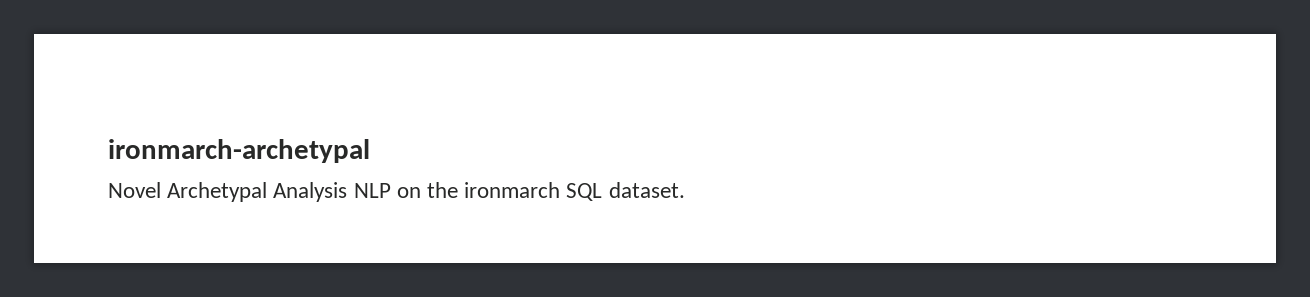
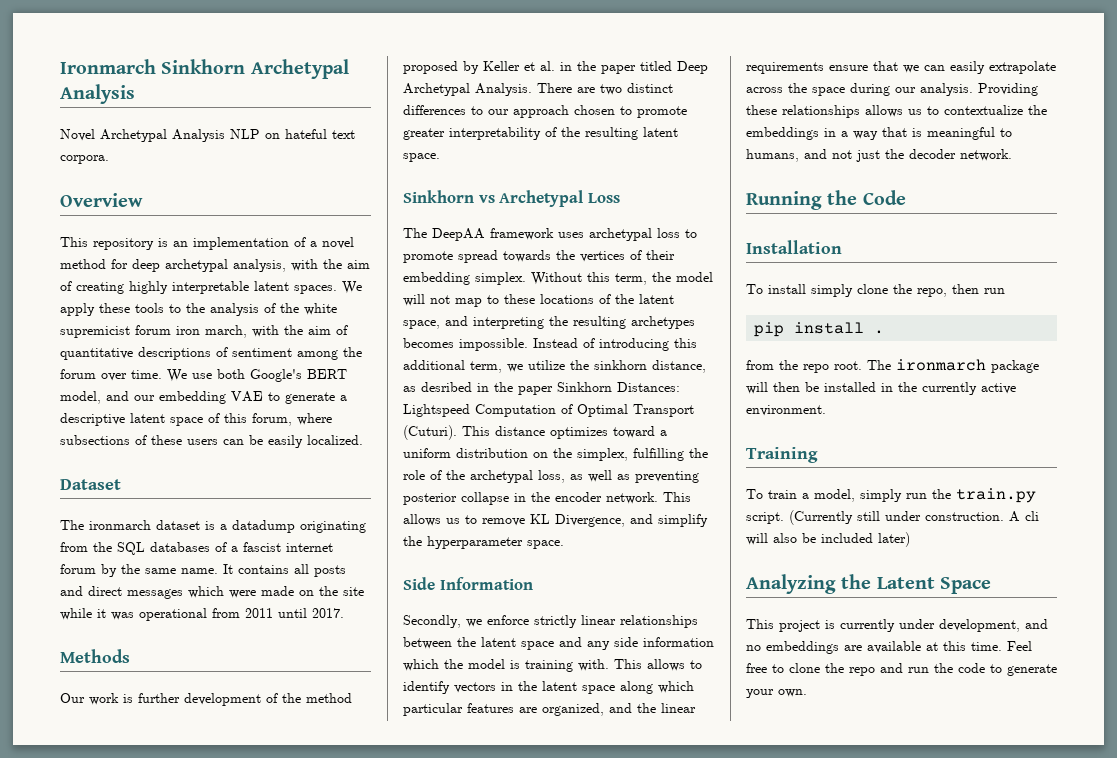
[108,139,370,163] ironmarch-archetypal -> [60,59,349,79] [60,84,135,104] Ironmarch Sinkhorn Archetypal Analysis
[427,182,685,201] the ironmarch SQL dataset. -> [285,129,355,139] [60,155,109,164] [60,193,143,207] [60,237,354,250] [60,259,370,272] [60,281,362,294] [60,303,337,316] [60,325,348,338] [60,347,362,360] [60,369,347,382] [60,391,347,404] [60,413,332,426] [60,435,363,448] [60,479,121,490] [60,520,366,533] [60,542,333,555] [60,564,346,577] [60,586,364,599] [60,608,344,621] [60,649,130,663] [60,693,352,706] [403,61,708,74] [403,83,673,96] [403,105,687,118] [403,127,678,140] [403,153,440,162] [403,190,620,207] [403,228,697,241] [403,250,675,263] [403,272,713,285] [403,294,674,307] [403,316,695,329] [403,338,697,351] [403,360,706,373] [403,382,680,395] [403,404,694,417] [403,425,667,440] [403,448,708,461] [403,470,699,483] [403,492,691,505] [403,514,708,527] [403,536,564,549] [403,577,533,590] [403,615,698,628] [403,637,714,650] [403,659,702,672] [403,681,694,694] [403,703,696,716] [746,61,1056,74] [746,83,1038,96] [746,105,1047,118] [746,127,1012,140] [746,149,1012,162] [746,190,906,210] [746,240,842,254] [746,284,1005,297] [754,322,885,337] [746,359,1039,373] [746,382,1016,395] [746,405,826,416] [746,447,818,463] [746,488,1036,503] [746,510,1039,525] [746,532,910,547] [746,574,991,594] [746,619,1048,632] [746,641,1032,654] [746,663,1057,676] [746,689,807,698] hateful text corpora. // Overview // This repository is an implementation of a novel method for deep archetypal analysis, with the aim of creating highly interpretable latent spaces. We apply these tools to the analysis of the white supremicist forum iron march, with the aim of quantitative descriptions of sentiment among the forum over time. We use both Google's BERT model, and our embedding VAE to generate a descriptive latent space of this forum, where subsections of these users can be easily localized. // Dataset // The ironmarch dataset is a datadump originating from the SQL databases of a fascist internet forum by the same name. It contains all posts and direct messages which were made on the site while it was operational from 2011 until 2017. // Methods // Our work is further development of the method proposed by Keller et al. in the paper titled Deep Archetypal Analysis. There are two distinct differences to our approach chosen to promote greater interpretability of the resulting latent space. // Sinkhorn vs Archetypal Loss // The DeepAA framework uses archetypal loss to promote spread towards the vertices of their embedding simplex. Without this term, the model will not map to these locations of the latent space, and interpreting the resulting archetypes becomes impossible. Instead of introducing this additional term, we utilize the sinkhorn distance, as desribed in the paper Sinkhorn Distances: Lightspeed Computation of Optimal Transport (Cuturi). This distance optimizes toward a uniform distribution on the simplex, fulfilling the role of the archetypal loss, as well as preventing posterior collapse in the encoder network. This allows us to remove KL Divergence, and simplify the hyperparameter space. // Side Information // Secondly, we enforce strictly linear relationships between the latent space and any side information which the model is training with. This allows to identify vectors in the latent space along which particular features are organized, and the linear requirements ensure that we can easily extrapolate across the space during our analysis. Providing these relationships allows us to contextualize the embeddings in a way that is meaningful to humans, and not just the decoder network. // Running the Code // Installation // To install simply clone the repo, then run // pip install . // from the repo root. The ironmarch package will then be installed in the currently active environment. // Training // To train a model, simply run the train.py script. (Currently still under construction. A cli will also be included later) // Analyzing the Latent Space // This project is currently under development, and no embeddings are available at this time. Feel free to clone the repo and run the code to generate your own.

